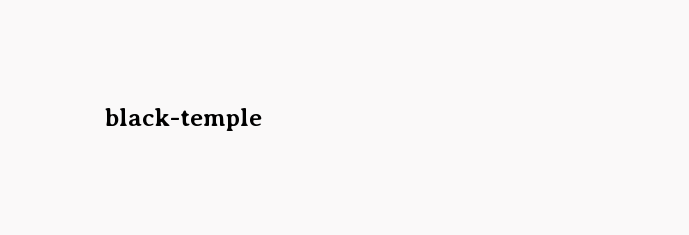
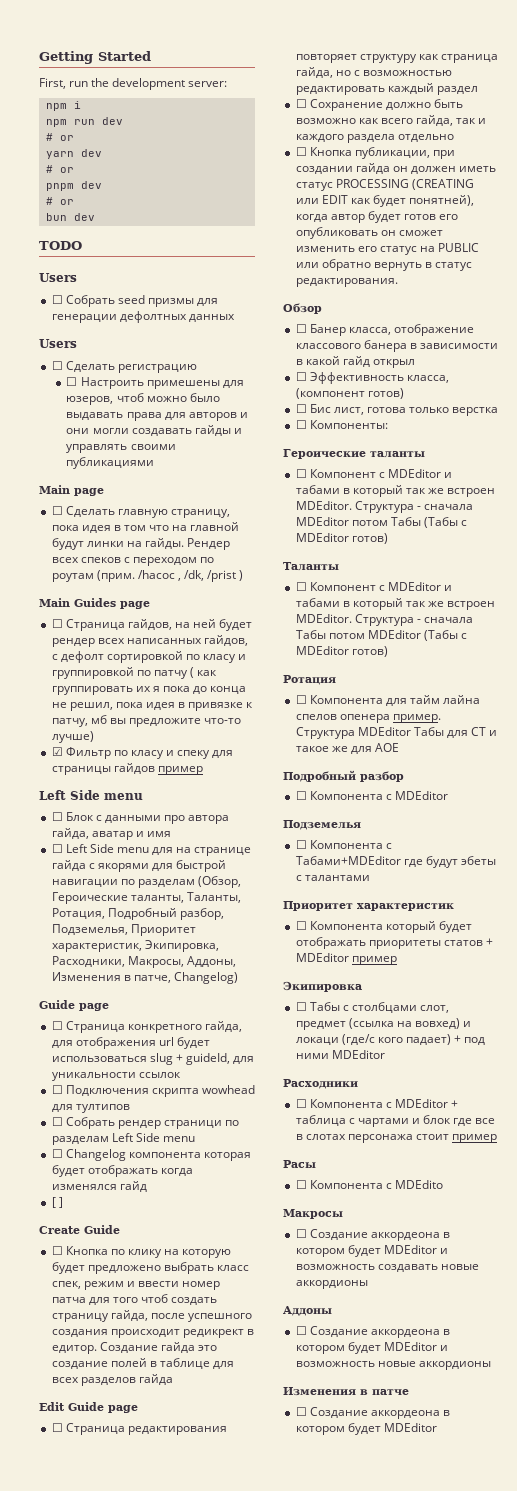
[105,108,262,131] black-temple -> [39,51,151,64] [39,78,228,90] [45,101,81,111] [45,117,123,127] [45,133,74,141] [45,149,102,159] [45,165,74,173] [45,181,102,191] [45,197,74,205] [45,213,95,221] [39,241,82,250] [39,273,77,282] [51,295,219,307] [51,311,235,323] [39,339,77,348] [51,361,197,373] [66,377,244,389] [66,393,220,405] [66,412,248,421] [66,425,242,436] [66,444,176,453] [66,457,155,469] [39,485,104,496] [51,506,230,518] [51,522,240,533] [51,538,231,550] [51,557,215,566] [51,570,244,582] [39,598,150,609] [51,619,253,631] [51,635,248,647] [51,651,247,663] [51,667,218,679] [51,686,247,695] [51,702,254,711] [51,715,242,727] [51,731,94,743] [51,747,234,759] [51,763,203,775] [39,790,143,800] [51,812,230,824] [51,828,171,840] [51,844,252,856] [51,860,227,872] [51,876,241,888] [51,892,241,904] [51,908,224,920] [51,924,196,936] [51,940,219,952] [51,956,236,968] [51,972,238,984] [39,1000,109,1011] [51,1021,242,1033] [51,1037,210,1049] [51,1053,255,1065] [51,1072,181,1081] [51,1085,255,1097] [51,1104,130,1113] [51,1117,240,1129] [51,1133,195,1145] [51,1149,251,1161] [51,1165,193,1177] [51,1181,147,1192] [51,1197,63,1208] [39,1225,120,1234] [51,1246,232,1258] [51,1262,249,1274] [51,1281,221,1290] [51,1294,218,1305] [51,1310,252,1322] [51,1329,254,1338] [51,1342,217,1354] [51,1358,235,1369] [51,1374,173,1386] [39,1402,138,1413] [51,1423,227,1435] [295,54,498,63] [295,67,452,78] [295,83,478,95] [295,99,463,111] [295,115,487,126] [295,134,454,143] [295,147,455,159] [295,163,497,174] [295,179,474,191] [295,195,475,207] [295,211,459,223] [295,227,443,239] [295,243,480,255] [295,259,473,271] [295,278,398,287] [283,303,322,314] [295,324,474,336] [295,340,498,352] [295,356,415,368] [295,372,449,384] [295,388,404,399] [295,404,499,416] [295,420,388,429] [283,449,425,459] [295,469,453,478] [295,485,496,497] [295,501,473,513] [295,517,468,528] [295,533,388,544] [283,562,339,571] [295,582,453,591] [295,598,496,610] [295,614,473,626] [295,630,468,641] [295,646,388,657] [283,675,336,685] [295,695,481,706] [295,714,441,723] [295,727,498,739] [295,743,399,754] [283,770,404,782] [295,791,448,800] [283,820,361,830] [295,840,392,849] [295,856,496,868] [295,875,370,881] [283,901,454,911] [295,921,472,933] [295,937,493,949] [295,953,397,965] [283,981,362,992] [295,1002,450,1013] [295,1018,472,1030] [295,1034,486,1045] [295,1050,385,1059] [283,1079,358,1089] [295,1099,459,1108] [295,1115,496,1127] [295,1134,498,1143] [283,1160,316,1168] [295,1180,443,1189] [283,1209,343,1219] [295,1229,450,1241] [295,1245,448,1257] [295,1264,479,1272] [295,1280,368,1289] [283,1306,332,1316] [295,1326,450,1338] [295,1342,448,1354] [295,1361,491,1370] [283,1387,409,1396] [295,1407,450,1419] [295,1423,437,1435] Getting Started // First, run the development server: // npm i // npm run dev // # or // yarn dev // # or // pnpm dev // # or // bun dev // TODO // Users // ☐ Собрать seed призмы для генерации дефолтных данных // Users // ☐ Сделать регистрацию // ☐ Настроить примешены для юзеров, чтоб можно было выдавать права для авторов и они могли создавать гайды и управлять своими публикациями // Main page // ☐ Сделать главную страницу, пока идея в том что на главной будут линки на гайды. Рендер всех спеков с переходом по роутам (прим. /hacoc , /dk, /prist ) // Main Guides page // ☐ Страница гайдов, на ней будет рендер всех написанных гайдов, с дефолт сортировкой по класу и группировкой по патчу ( как группировать их я пока до конца не решил, пока идея в привязке к патчу, мб вы предложите что-то лучше) // ☑ Фильтр по класу и спеку для страницы гайдов пример // Left Side menu // ☐ Блок с данными про автора гайда, аватар и имя // ☐ Left Side menu для на странице гайда с якорями для быстрой навигации по разделам (Обзор, Героические таланты, Таланты, Ротация, Подробный разбор, Подземелья, Приоритет характеристик, Экипировка, Расходники, Макросы, Аддоны, Изменения в патче, Changelog) // Guide page // ☐ Страница конкретного гайда, для отображения url будет использоваться slug + guideId, для уникальности ссылок // ☐ Подключения скрипта wowhead для тултипов // ☐ Собрать рендер страници по разделам Left Side menu // ☐ Changelog компонента которая будет отображать когда изменялся гайд // [ ] // Create Guide // ☐ Кнопка по клику на которую будет предложено выбрать класс спек, режим и ввести номер патча для того чтоб создать страницу гайда, после успешного создания происходит редикрект в едитор. Создание гайда это создание полей в таблице для всех разделов гайда // Edit Guide page // ☐ Страница редактирования повторяет структуру как страница гайда, но с возможностью редактировать каждый раздел // ☐ Сохранение должно быть возможно как всего гайда, так и каждого раздела отдельно // ☐ Кнопка публикации, при создании гайда он должен иметь статус PROCESSING (CREATING или EDIT как будет понятней), когда автор будет готов его опубликовать он сможет изменить его статус на PUBLIC или обратно вернуть в статус редактирования. // Обзор // ☐ Банер класса, отображение классового банера в зависимости в какой гайд открыл // ☐ Эффективность класса, (компонент готов) // ☐ Бис лист, готова только верстка // ☐ Компоненты: // Героические таланты // ☐ Компонент с MDEditor и табами в который так же встроен MDEditor. Структура - сначала MDEditor потом Табы (Табы с MDEditor готов) // Таланты // ☐ Компонент с MDEditor и табами в который так же встроен MDEditor. Структура - сначала Табы потом MDEditor (Табы с MDEditor готов) // Ротация // ☐ Компонента для тайм лайна спелов опенера пример. Структура MDEditor Табы для СТ и такое же для АОЕ // Подробный разбор // ☐ Компонента с MDEditor // Подземелья // ☐ Компонента с Табами+MDEditor где будут эбеты с талантами // Приоритет характеристик // ☐ Компонента который будет отображать приоритеты статов + MDEditor пример // Экипировка // ☐ Табы с столбцами слот, предмет (ссылка на вовхед) и локаци (где/с кого падает) + под ними MDEditor // Расходники // ☐ Компонента с MDEditor + таблица с чартами и блок где все в слотах персонажа стоит пример // Расы // ☐ Компонента с MDEdito // Макросы // ☐ Создание аккордеона в котором будет MDEditor и возможность создавать новые аккордионы // Аддоны // ☐ Создание аккордеона в котором будет MDEditor и возможность новые аккордионы // Изменения в патче // ☐ Создание аккордеона в котором будет MDEditor

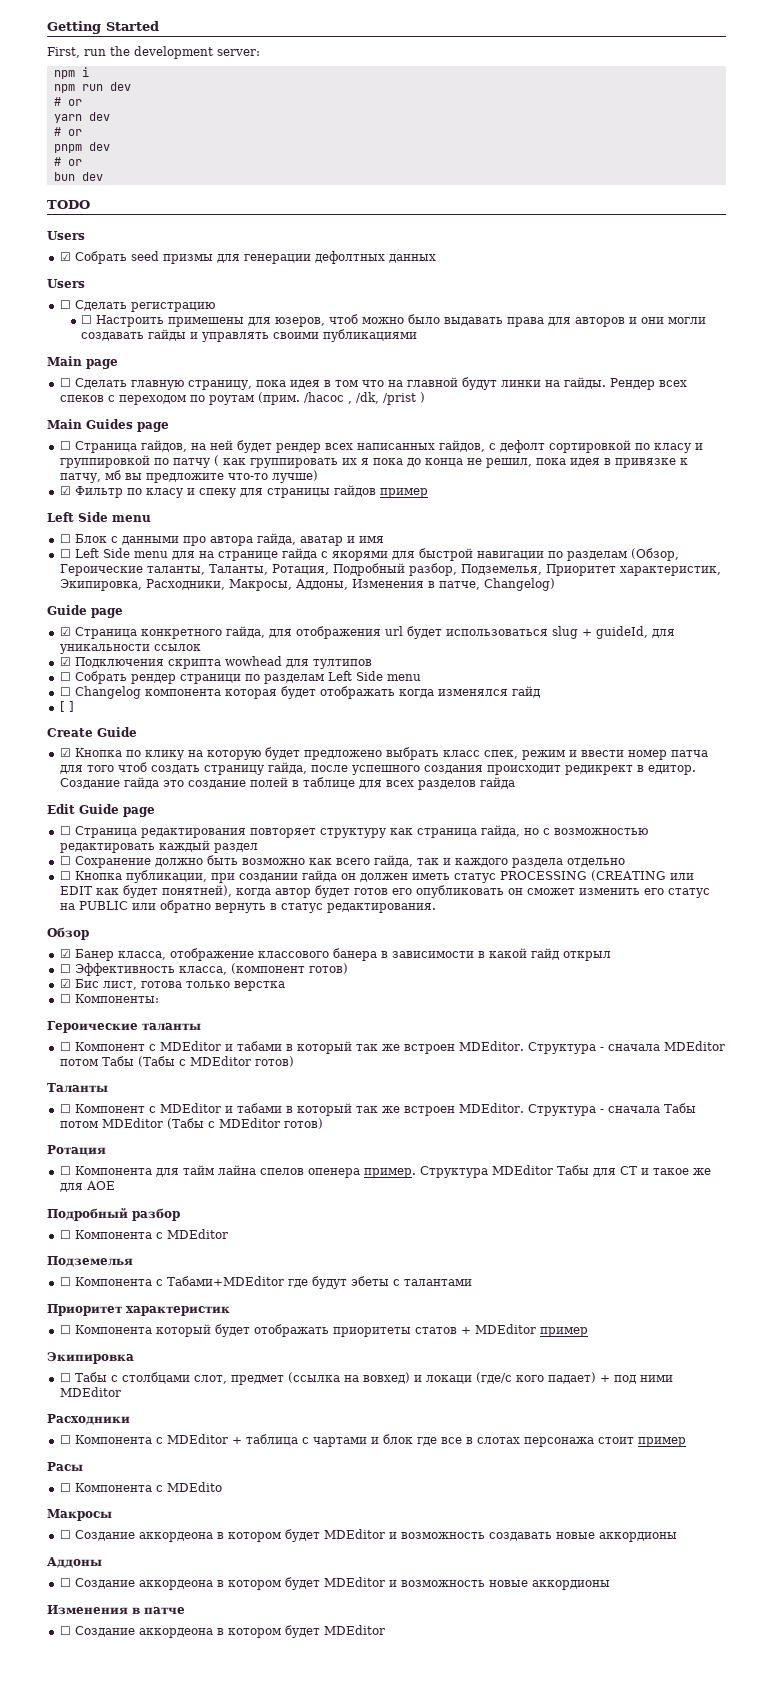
[51,295,63,304] ☐ -> [59,252,71,261] ☑
[51,1021,63,1030] ☐ -> [59,627,71,636] ☑
[51,1085,63,1094] ☐ -> [59,657,71,666] ☑
[51,1246,63,1255] ☐ -> [59,748,71,757] ☑
[295,324,307,333] ☐ -> [59,949,71,958] ☑
[295,404,307,413] ☐ -> [59,979,71,988] ☑

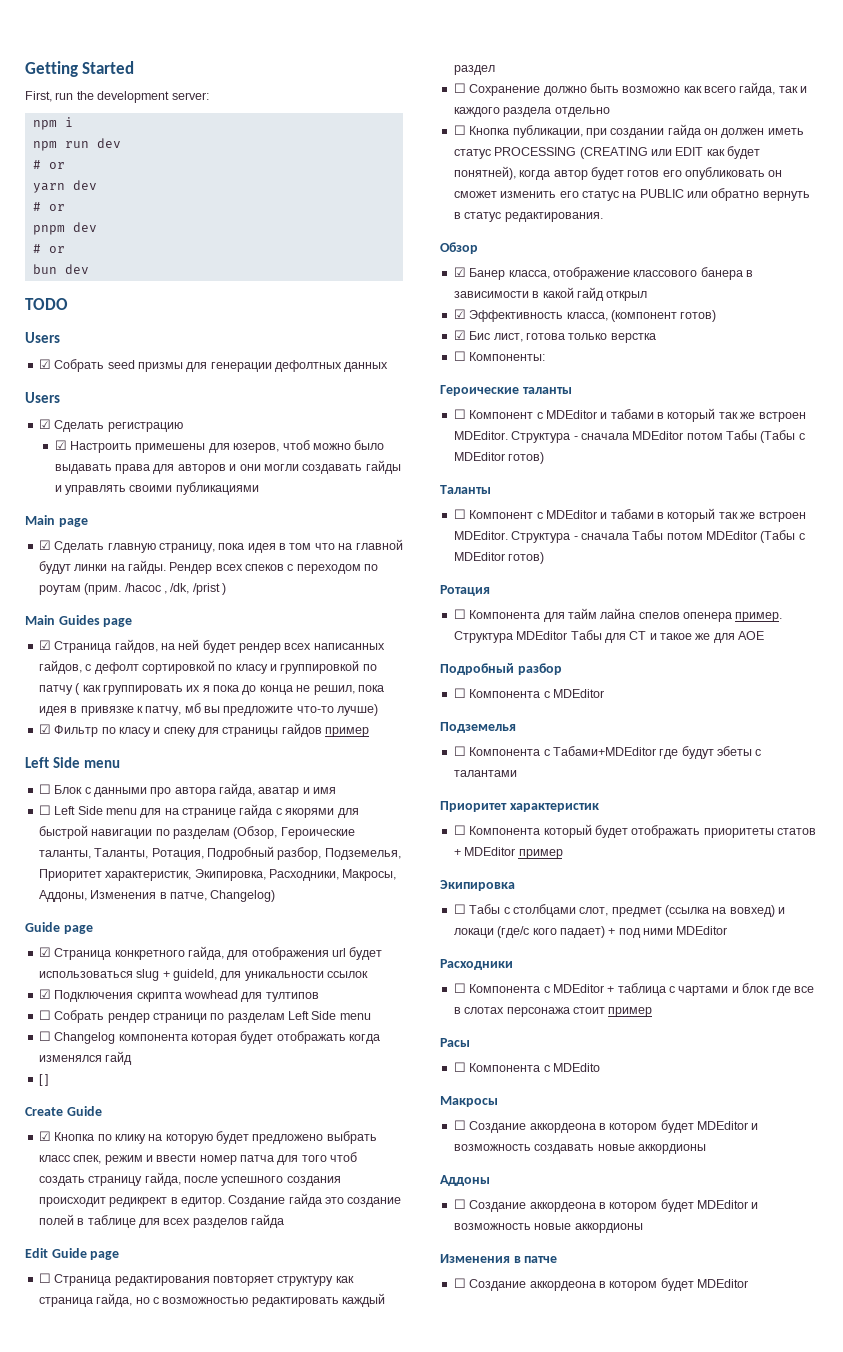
[59,300,71,309] ☐ -> [38,419,51,429] ☑
[81,315,93,324] ☐ -> [54,440,67,450] ☑
[59,378,71,387] ☐ -> [38,540,51,550] ☑
[59,441,71,450] ☐ -> [38,640,51,650] ☑
[59,964,71,973] ☐ -> [453,309,466,319] ☑

